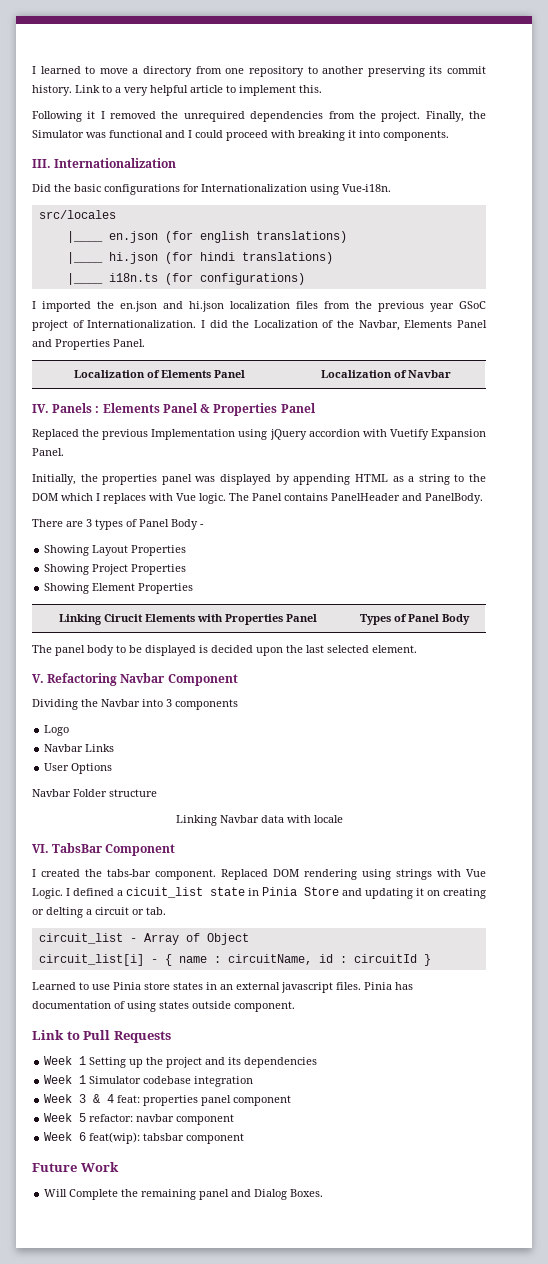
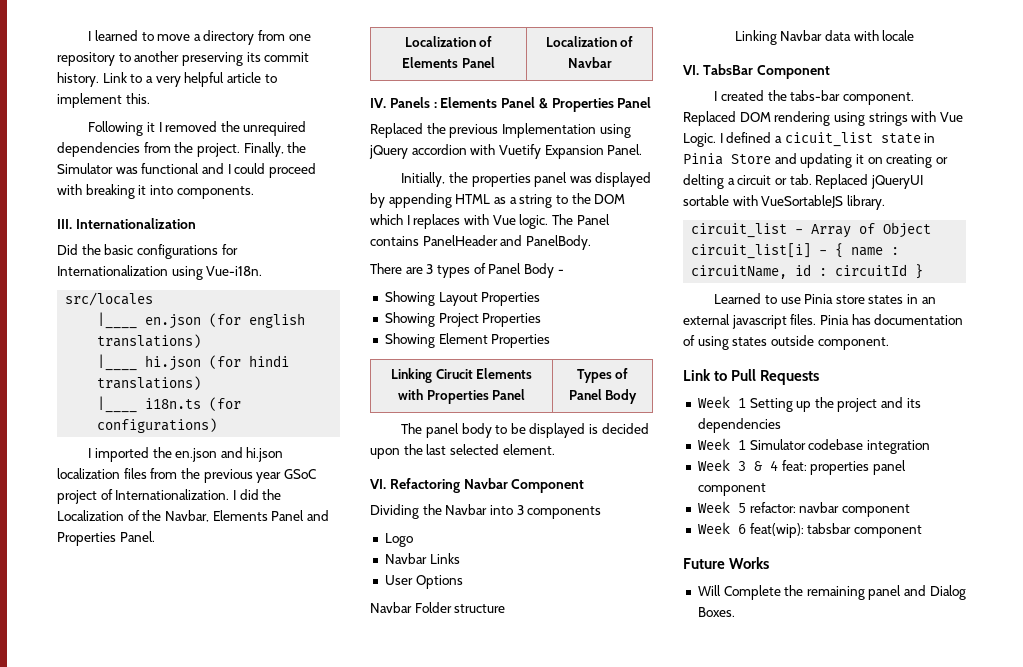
[32,674,44,683] V. -> [370,479,386,489] VI.
(166, 911) none -> [815,174,923,189] [683,195,885,210] Replaced jQueryUI sortable with VueSortableJS library.
[80,1162,119,1172] Work -> [729,557,770,569] Works

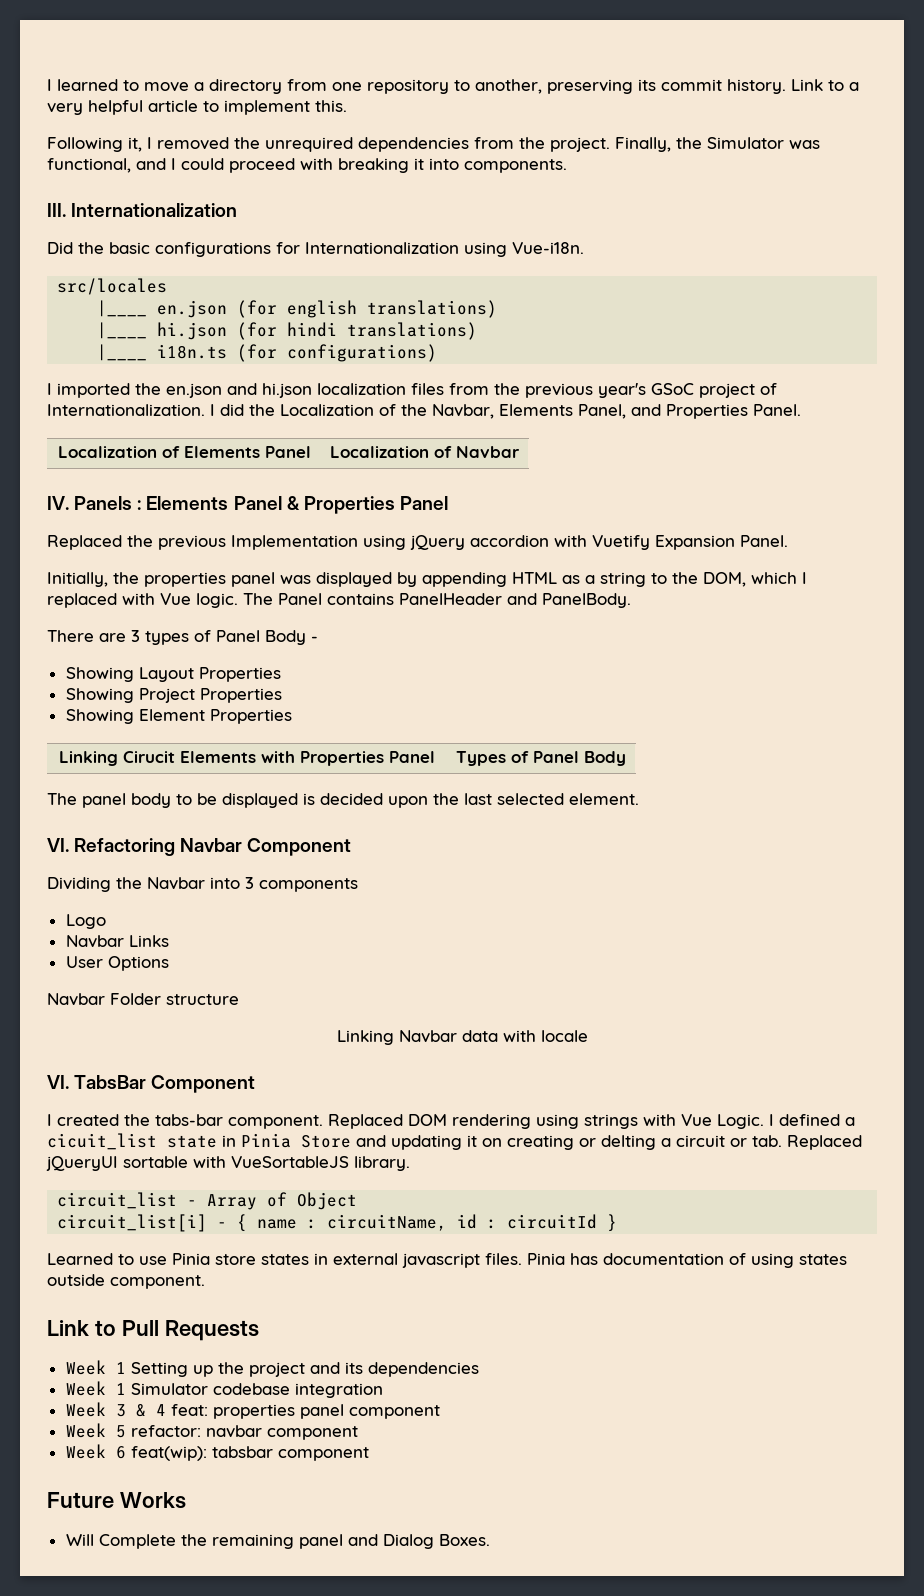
[134,51,180,62] another -> [475,79,542,94] another,
[146,122,155,132] it -> [128,137,142,152] it,
[141,163,200,174] functional -> [47,158,131,173] functional,
[256,472,282,483] year -> [598,383,646,398] year's
[271,510,305,521] Panel -> [578,404,626,419] Panel,
[594,194,626,204] DOM -> [703,572,746,587] DOM,
[413,214,461,229] replaces -> [47,593,117,608] replaced
[921,297,936,304] an -> (328, 1259) none

